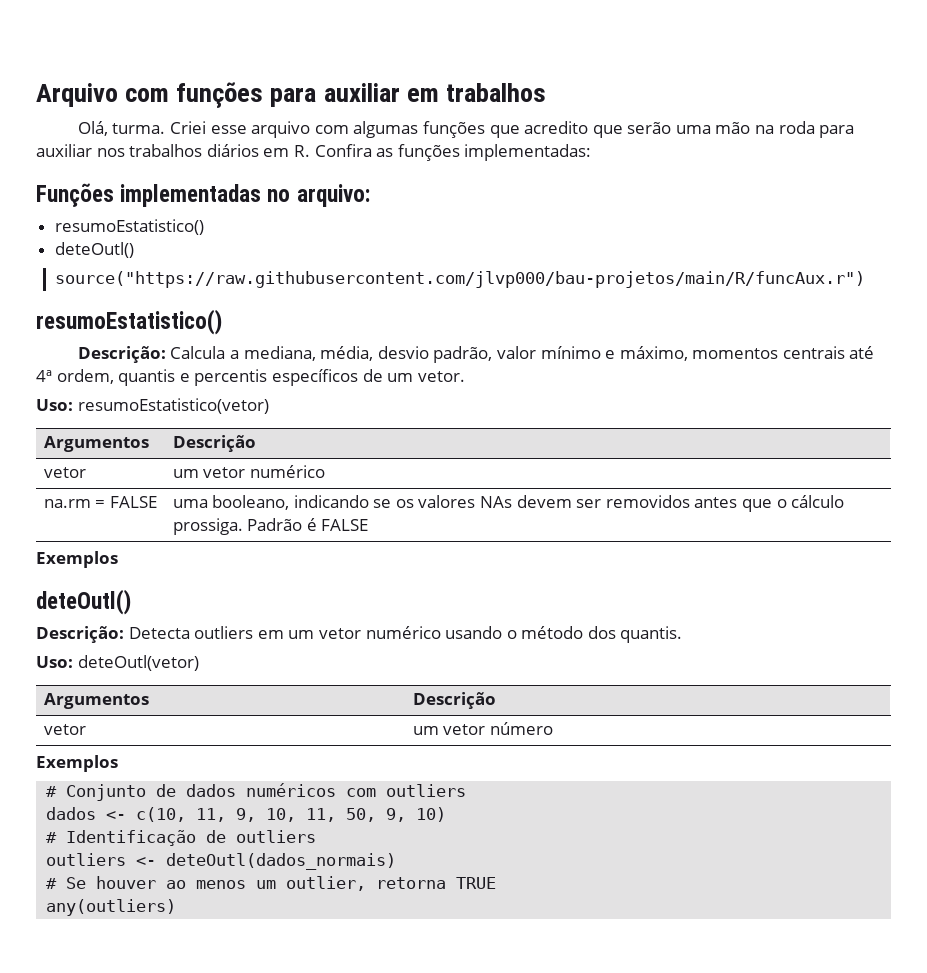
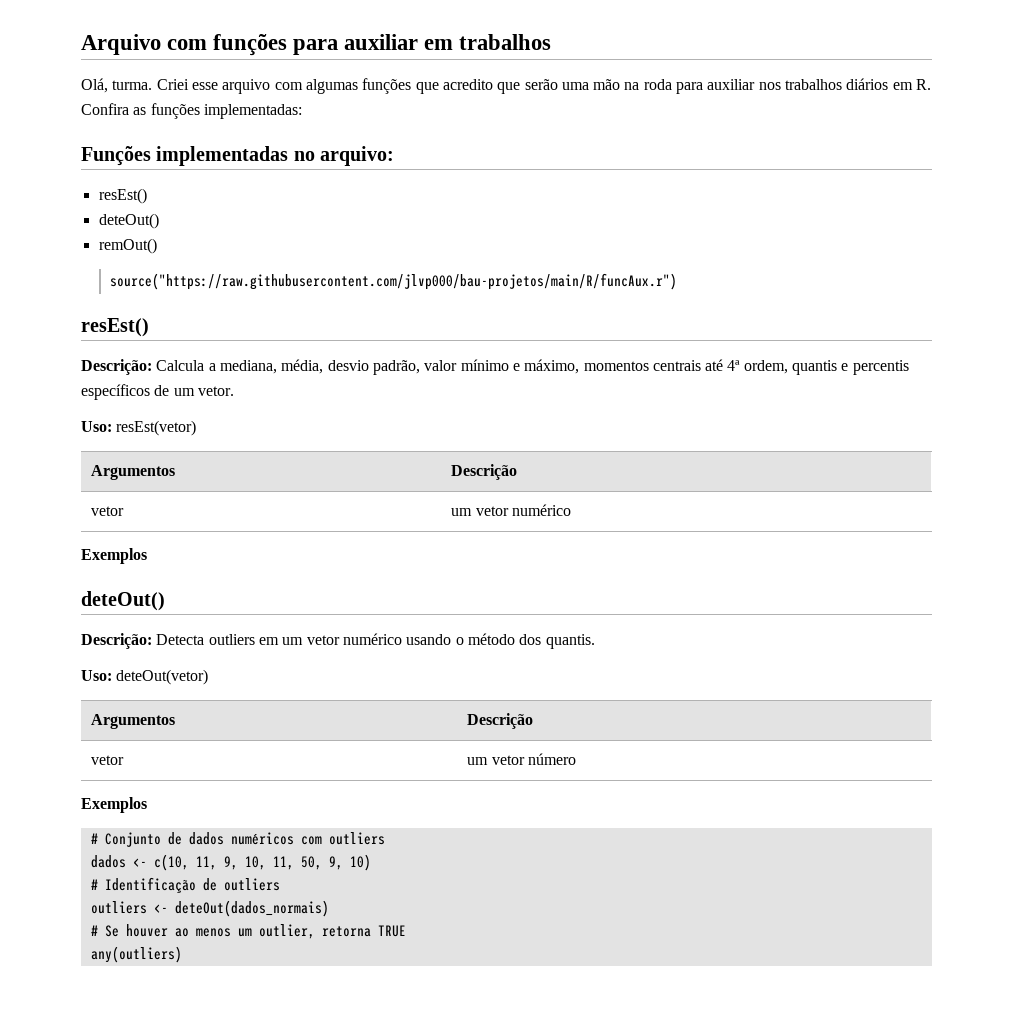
[54,219,204,235] [54,242,134,258] resumoEstatistico() // deteOutl() -> [98,188,147,204] [98,213,159,229] [98,238,157,254] resEst() // deteOut() // remOut()
[36,309,222,335] resumoEstatistico() -> [81,318,149,337] resEst()
[77,398,269,414] resumoEstatistico(vetor) -> [116,420,197,436] resEst(vetor)
[43,496,157,508] [172,495,845,512] [172,518,369,535] [36,551,118,568] [36,589,131,615] // na.rm = FALSE | uma booleano, indicando se os valores NAs devem ser removidos antes que o cálculo prossiga. Padrão é FALSE // Exemplos // deteOutl() -> [81,548,147,564] [81,591,165,611] // Exemplos // deteOut()
[77,655,199,671] deteOutl(vetor) -> [116,669,209,685] deteOut(vetor)
[166,853,397,870] deteOutl(dados_normais) -> [174,900,329,917] deteOut(dados_normais)

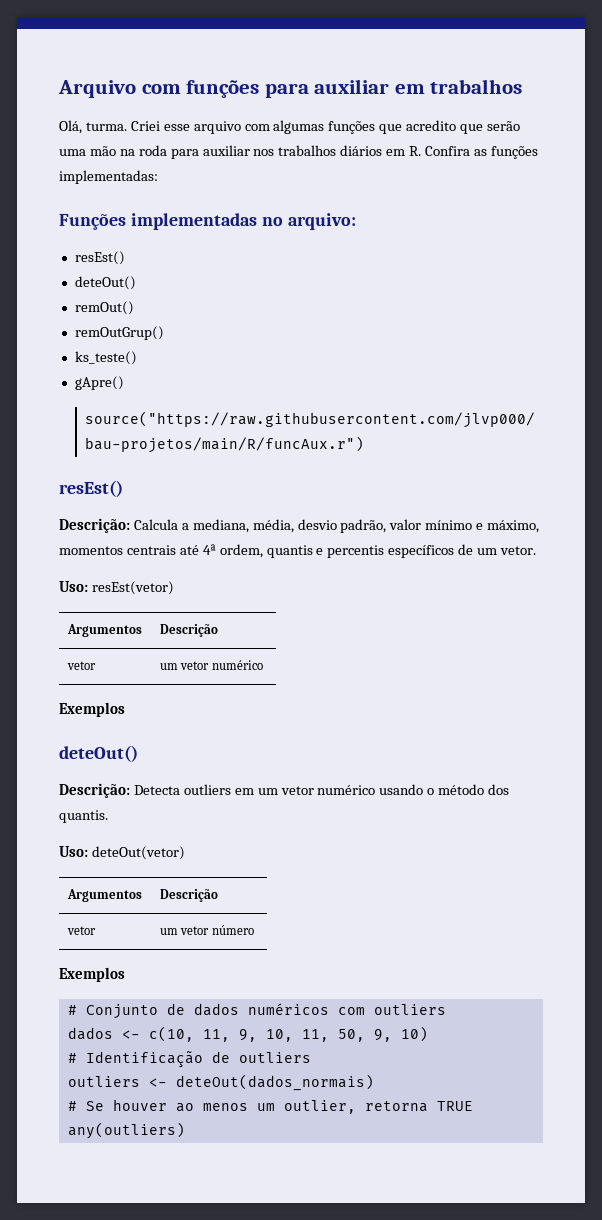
(157, 246) none -> [74,326,164,340] [74,351,137,365] [74,376,124,390] // remOutGrup() // ks_teste() // gApre()

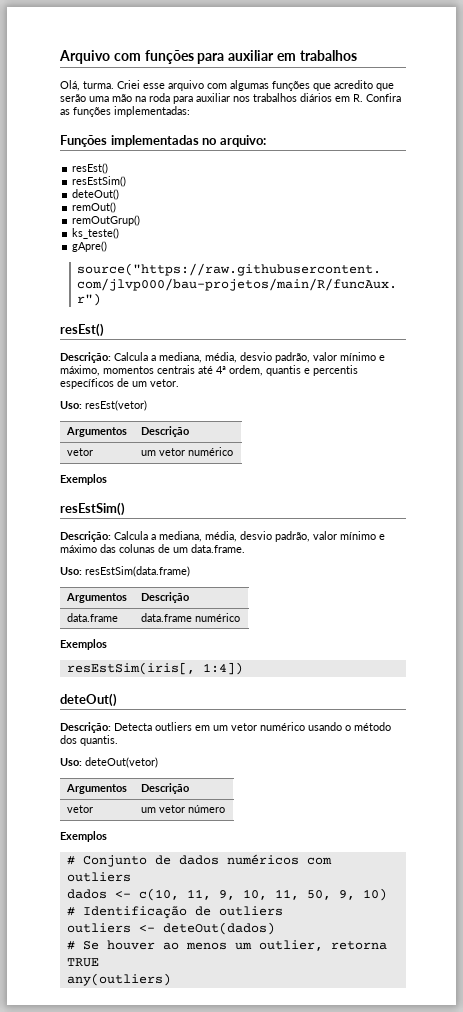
(125, 258) none -> [72,176,127,187] // resEstSim()
(125, 709) none -> [60,502,125,516] [60,531,385,542] [60,544,245,553] [60,566,190,577] [65,593,127,603] [140,592,189,603] [66,613,118,622] [140,613,240,622] [60,639,107,650] [66,662,243,675] // resEstSim() // Descrição: Calcula a mediana, média, desvio padrão, valor mínimo e máximo das colunas de um data.frame. // Uso: resEstSim(data.frame) // Argumentos | Descrição // data.frame | data.frame numérico // Exemplos // resEstSim(iris[, 1:4])
[175,1074,374,1091] deteOut(dados_normais) -> [162,922,275,935] deteOut(dados)

